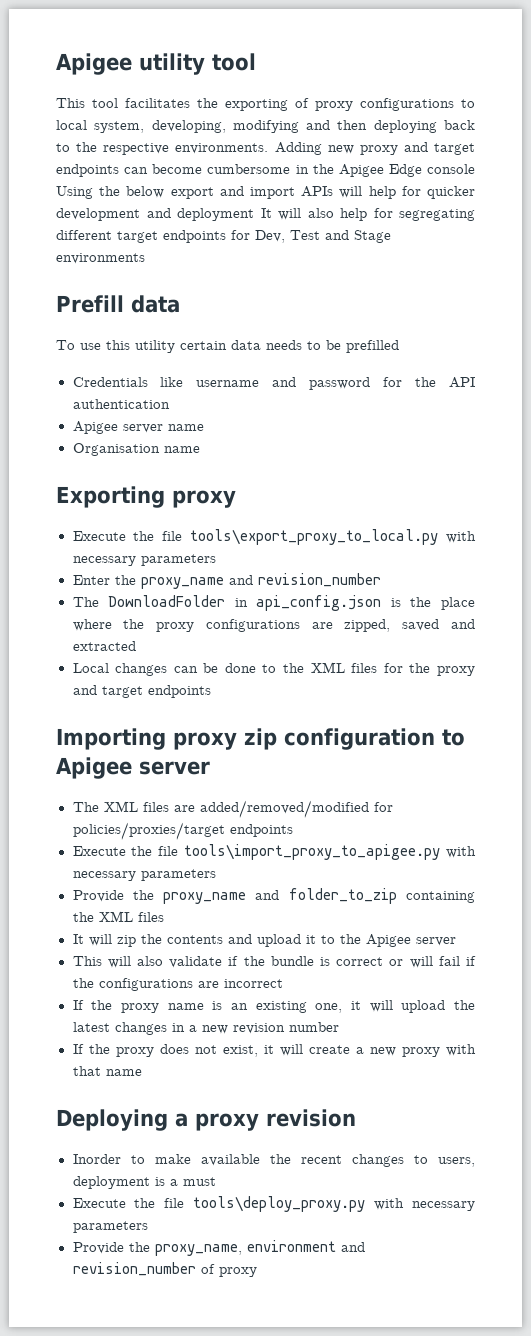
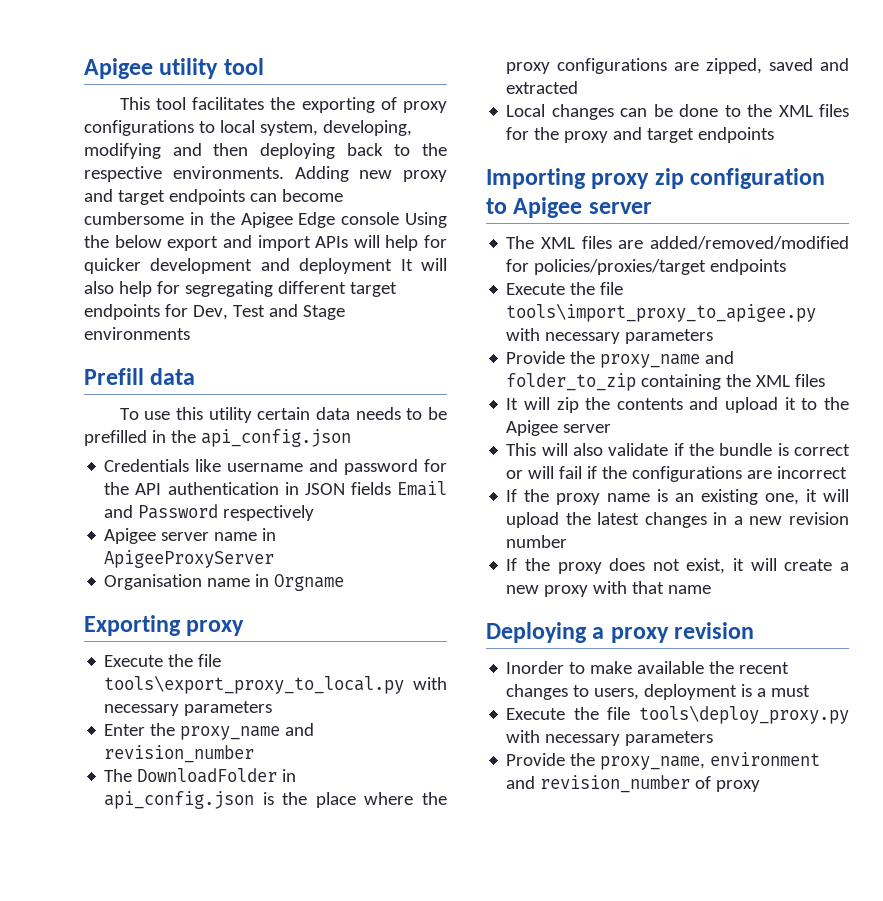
(399, 346) none -> [151,429,351,447] in the api_config.json
(170, 404) none -> [284,481,447,496] [104,504,315,521] in JSON fields Email and Password respectively
(204, 427) none -> [262,528,277,541] [104,550,275,568] in ApigeeProxyServer
(200, 449) none -> [255,574,345,591] in Orgname

